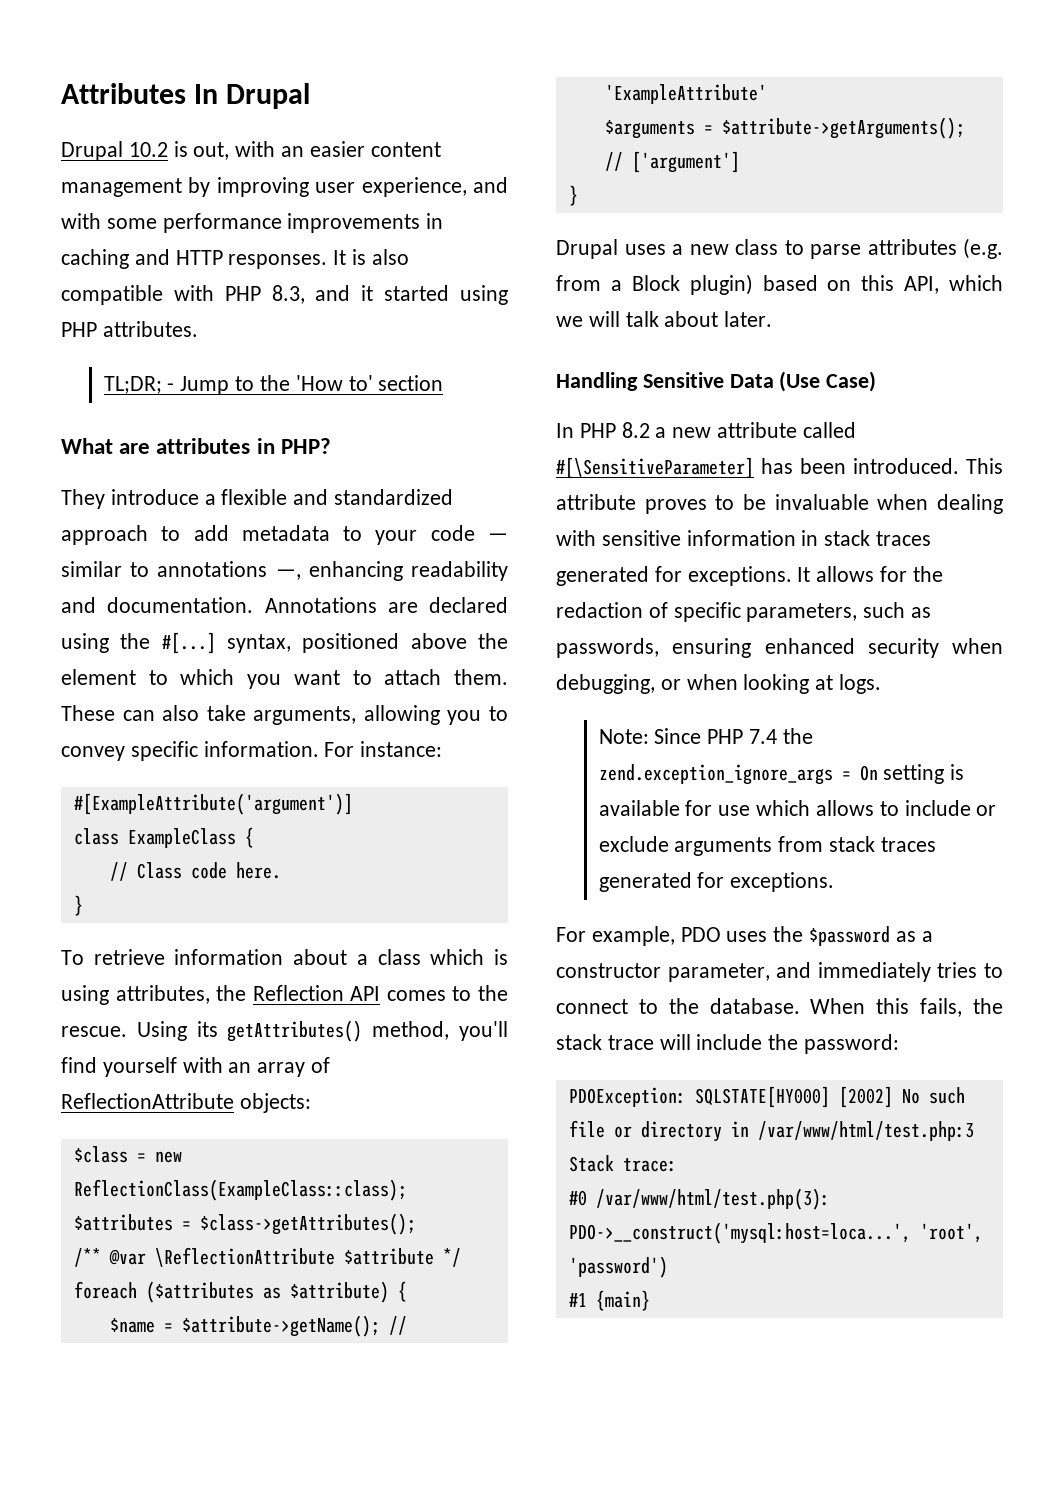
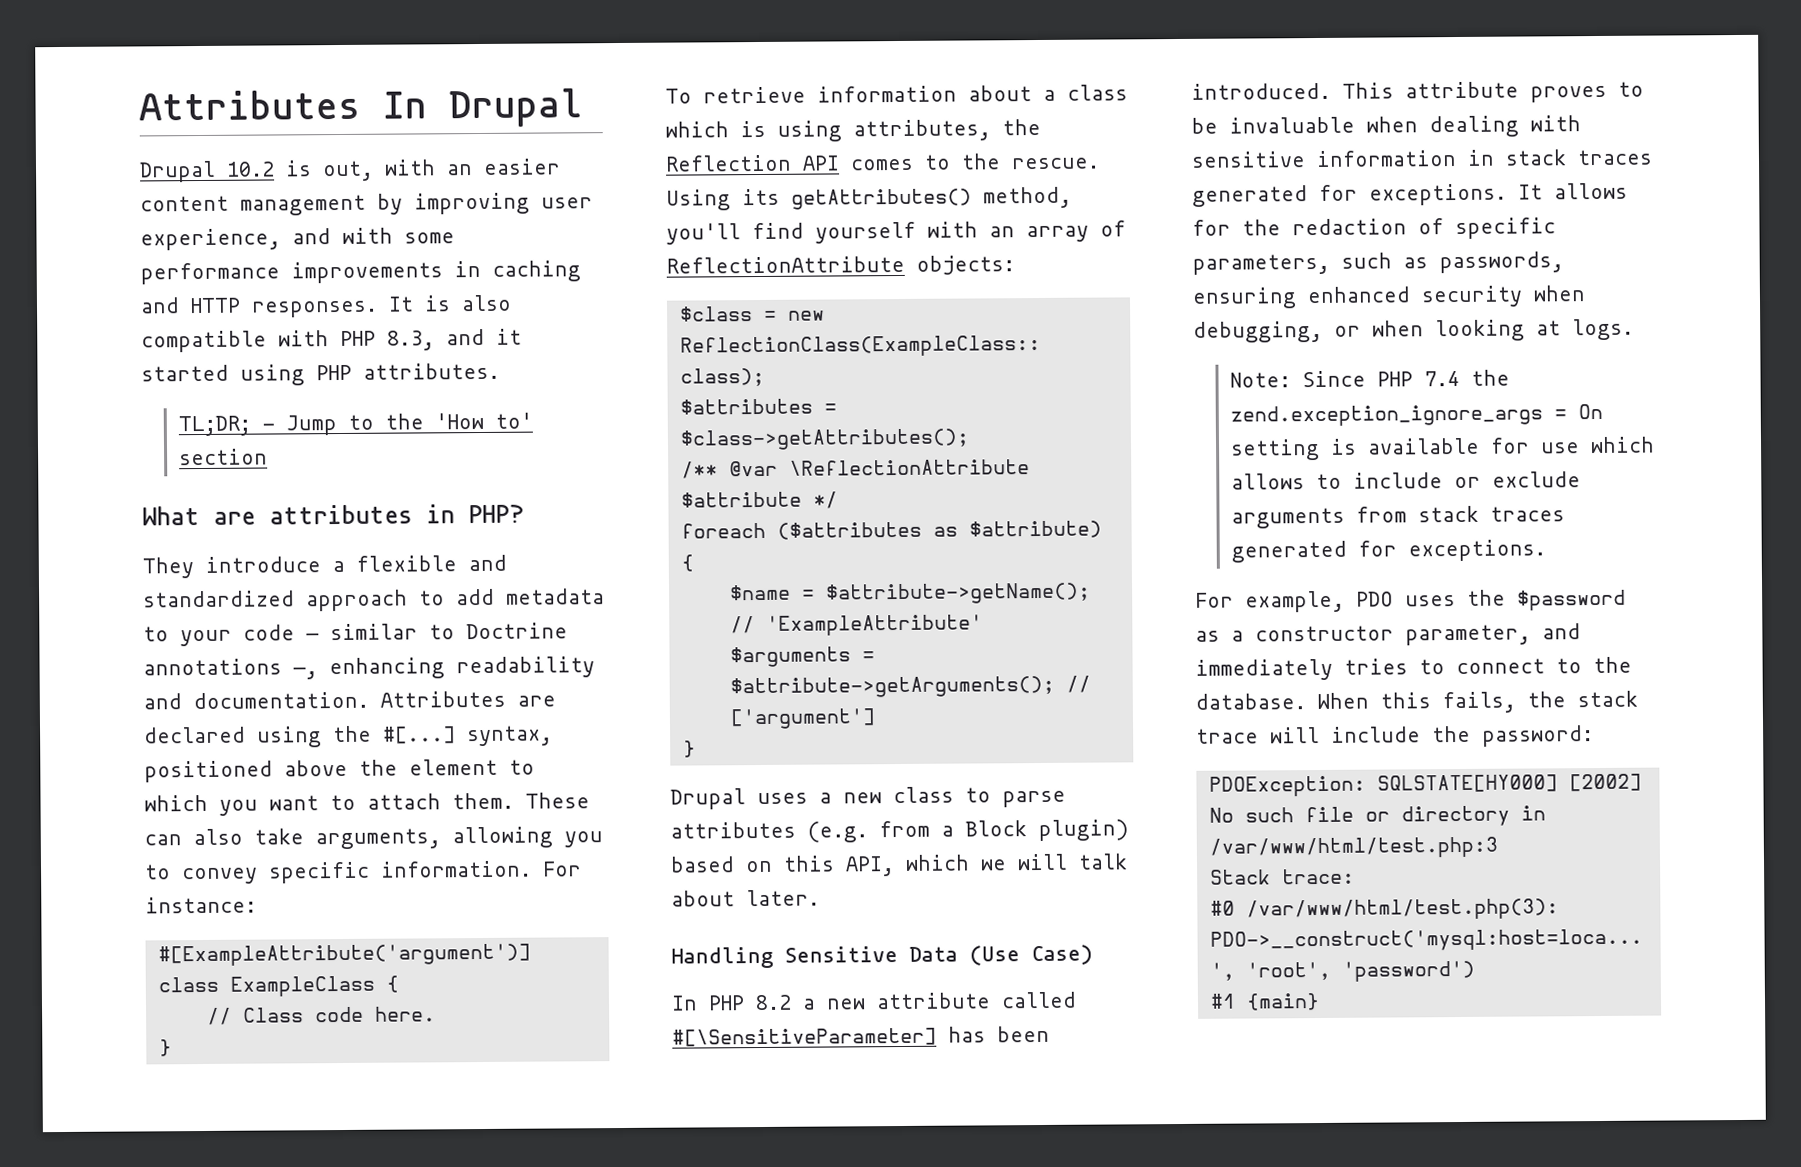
(150, 569) none -> [466,622,568,640] Doctrine
[264,597,377,613] Annotations -> [380,690,506,708] Attributes

